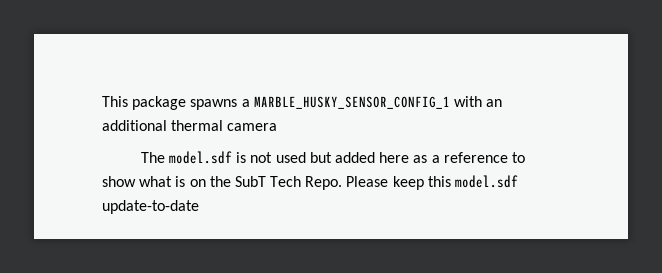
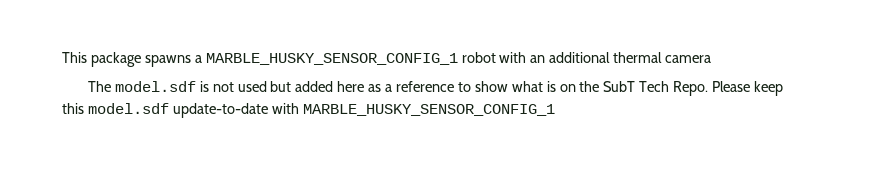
(450, 102) none -> [461,52,496,63] robot
(199, 207) none -> [271,103,555,116] with MARBLE_HUSKY_SENSOR_CONFIG_1

